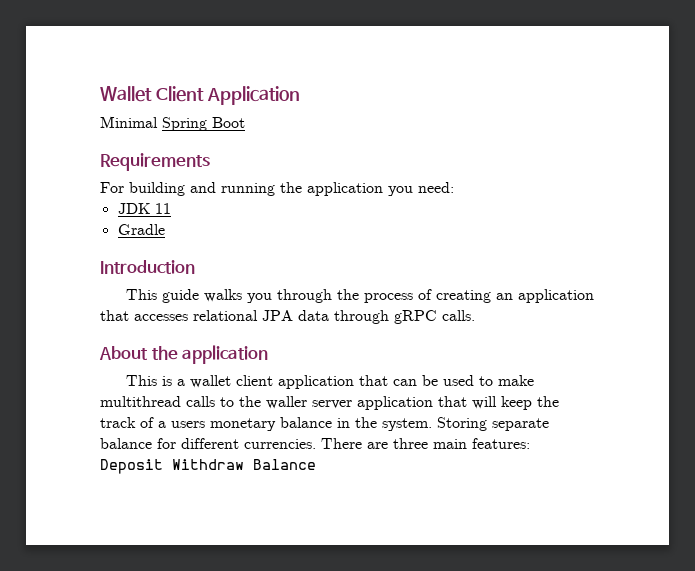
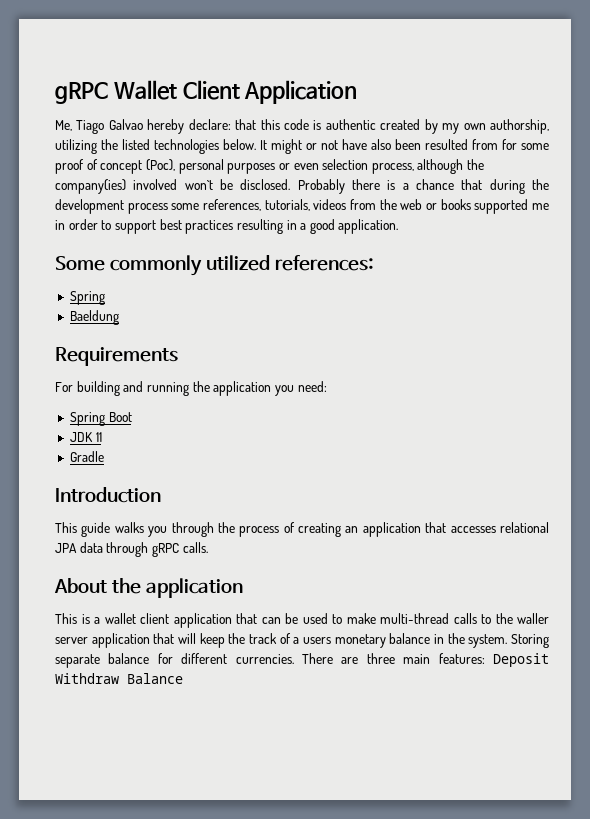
(100, 94) none -> [55,82,108,104] gRPC
[100,116,245,131] Minimal Spring Boot -> [55,119,549,134] [55,139,549,154] [55,159,485,174] [55,179,549,194] [55,199,550,214] [55,219,399,234] [55,255,374,276] [69,291,105,305] [69,310,119,325] Me, Tiago Galvao hereby declare: that this code is authentic created by my own authorship, utilizing the listed technologies below. It might or not have also been resulted from for some proof of concept (Poc), personal purposes or even selection process, although the company(ies) involved won`t be disclosed. Probably there is a chance that during the development process some references, tutorials, videos from the web or books supported me in order to support best practices resulting in a good application. // Some commonly utilized references: // Spring // Baeldung
(454, 187) none -> [69,412,132,426] // Spring Boot
[100,396,181,407] multithread -> [380,613,449,624] multi-thread

